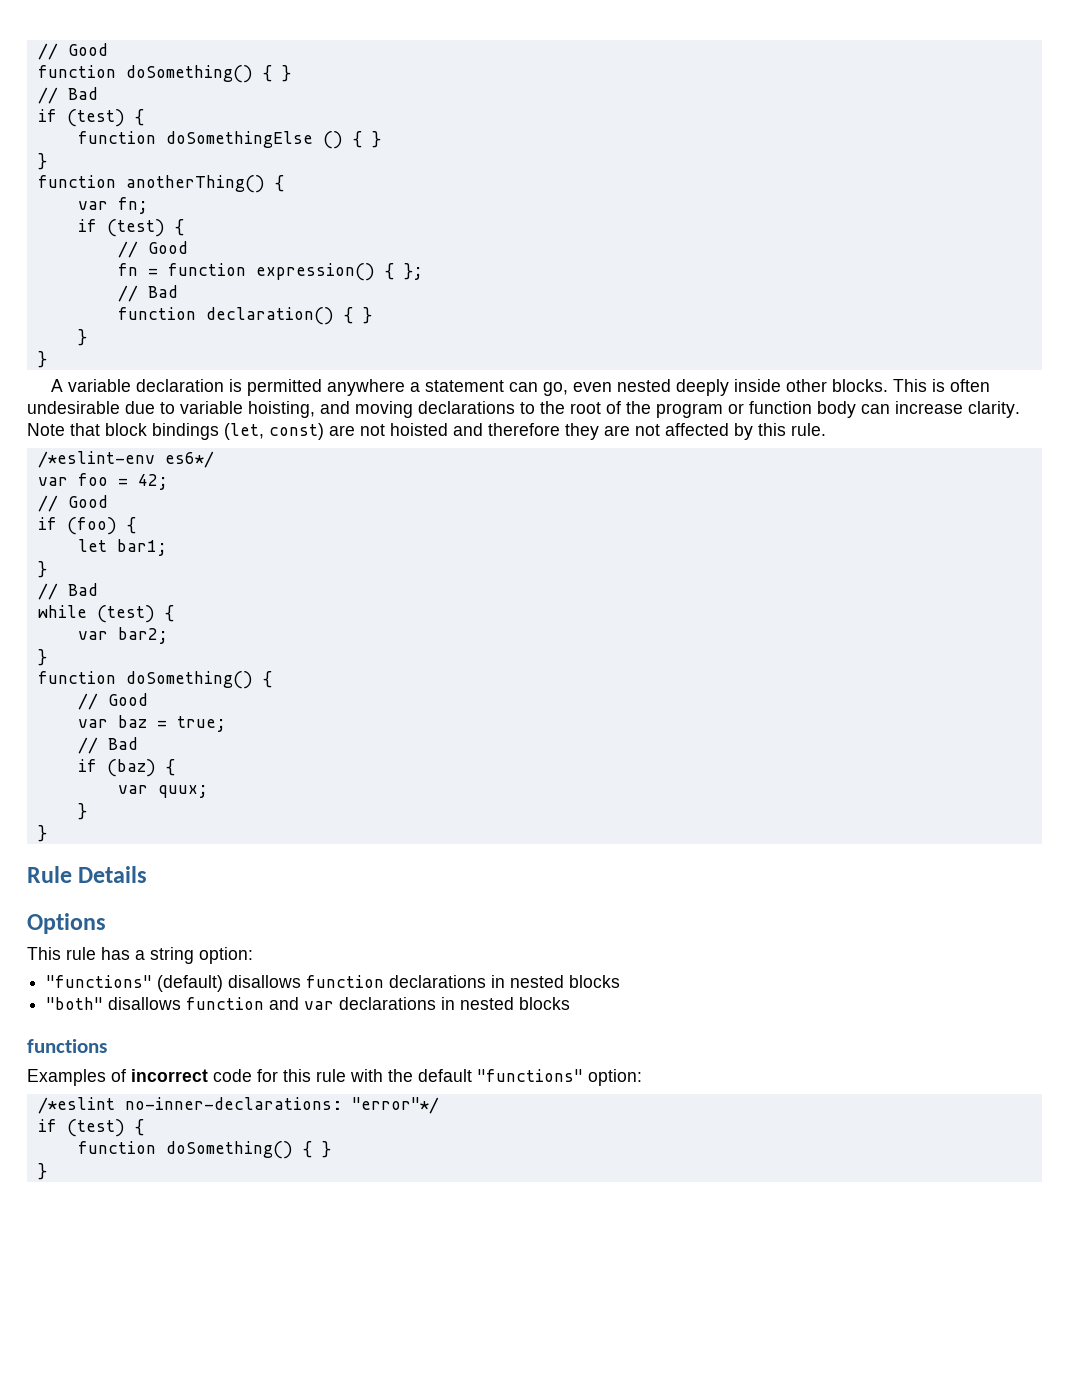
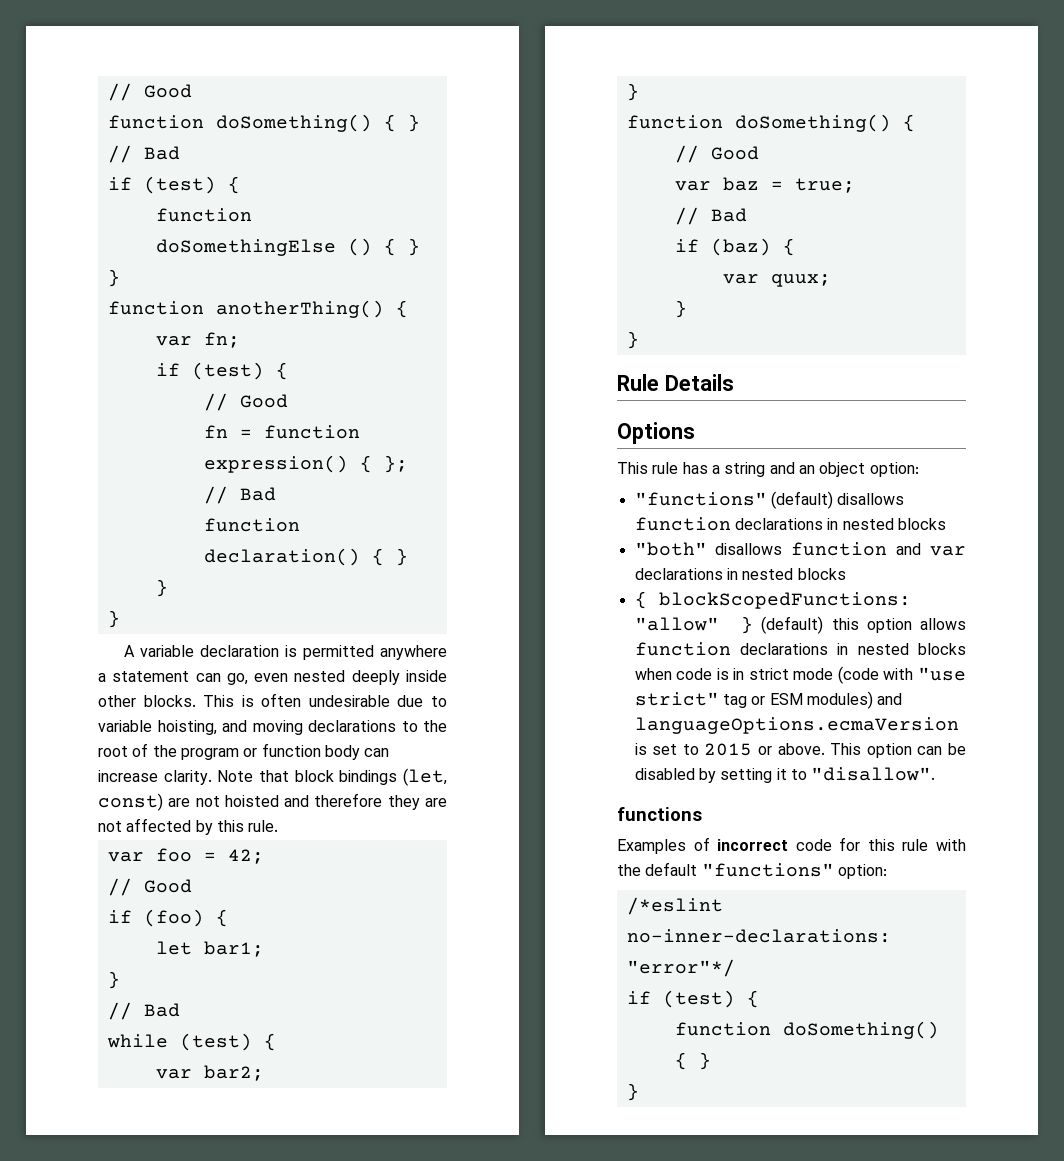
[37,451,214,468] // /*eslint-env es6*/ -> (279, 826) none
(194, 955) none -> [769,462,866,477] and an object
(571, 1003) none -> [634,591,911,609] [634,616,966,634] [634,642,966,656] [634,666,966,684] [634,691,903,709] [634,717,959,734] [634,743,966,758] [634,767,936,783] // { blockScopedFunctions: "allow" } (default) this option allows function declarations in nested blocks when code is in strict mode (code with "use strict" tag or ESM modules) and languageOptions.ecmaVersion is set to 2015 or above. This option can be disabled by setting it to "disallow".

